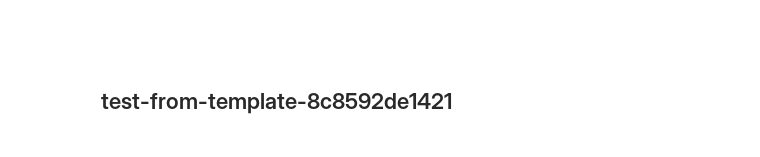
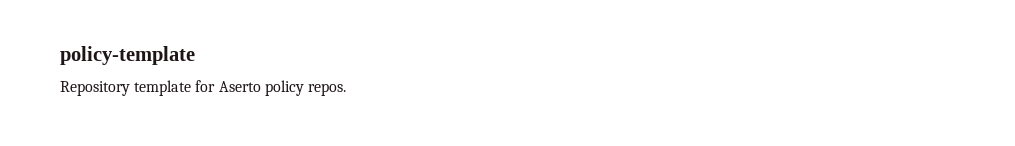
[101,93,452,114] test-from-template-8c8592de1421 -> [60,46,195,65] [60,80,346,96] policy-template // Repository template for Aserto policy repos.

